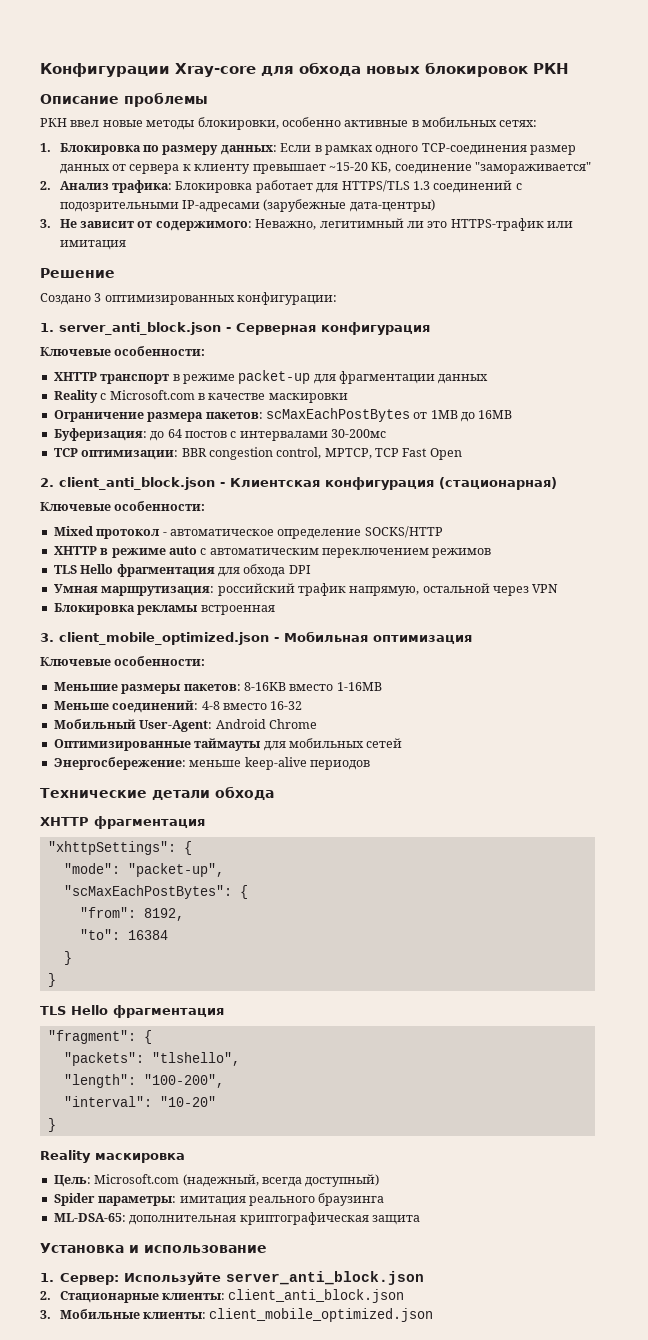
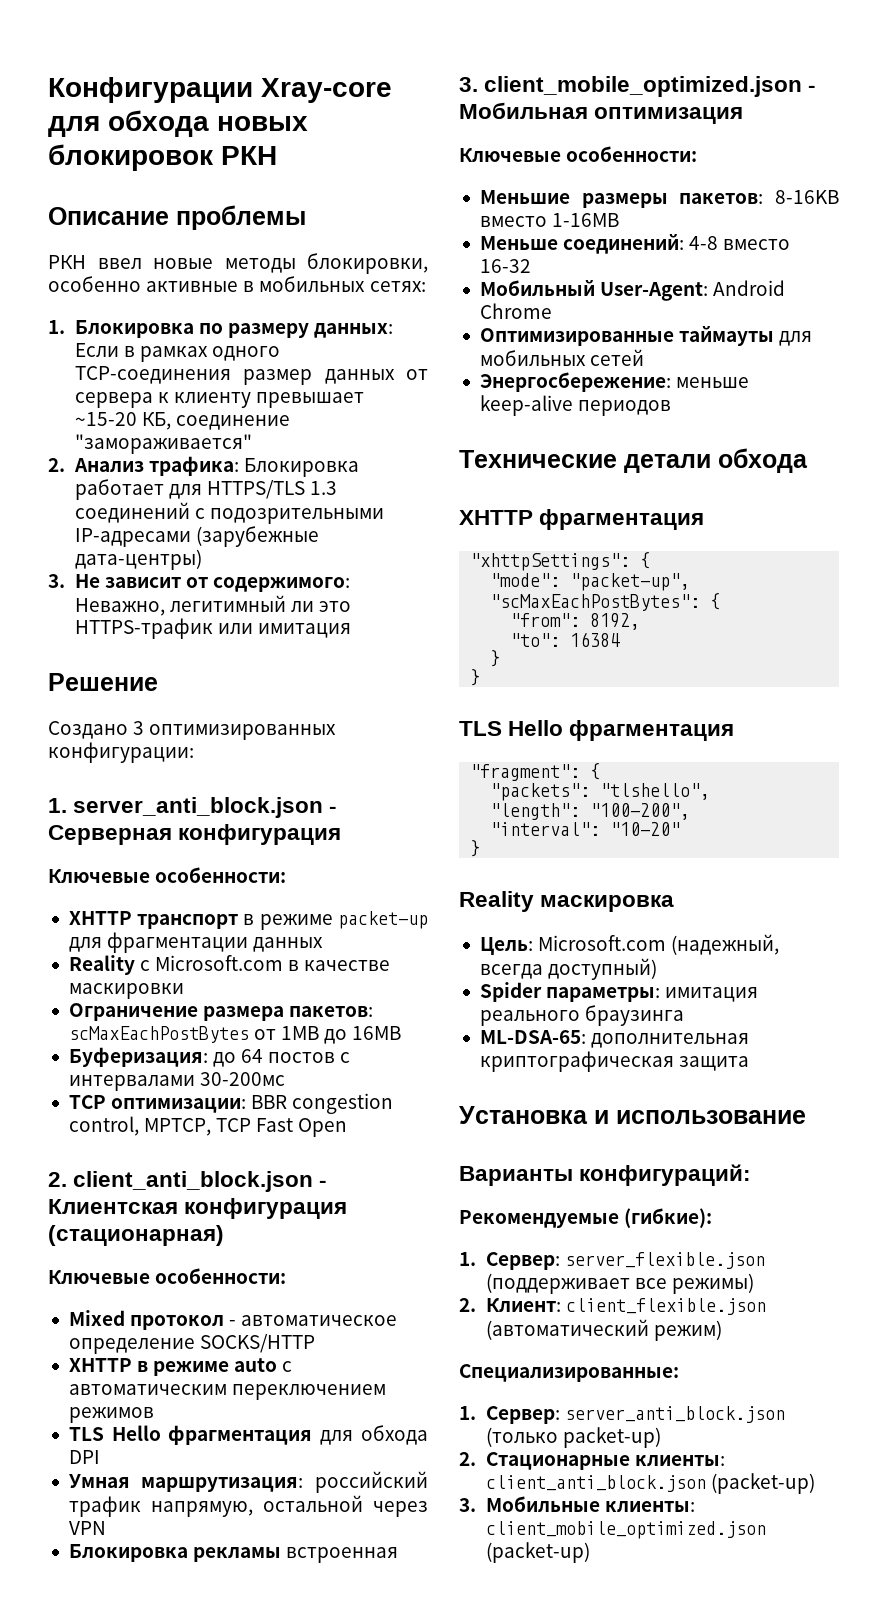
[40,1271,425,1285] 1. Сервер: Используйте server_anti_block.json -> [459,1164,752,1186] [459,1208,713,1228] [459,1252,765,1270] [485,1273,754,1294] [459,1298,766,1315] [485,1319,722,1341] [459,1364,679,1382] [459,1406,785,1424] [485,1427,661,1448] Варианты конфигураций: // Рекомендуемые (гибкие): // 1. Сервер: server_flexible.json (поддерживает все режимы) // 2. Клиент: client_flexible.json (автоматический режим) // Специализированные: // 1. Сервер: server_anti_block.json (только packet-up)
(405, 1296) none -> [710,1473,815,1494] (packet-up)
(434, 1315) none -> [485,1542,590,1563] (packet-up)

